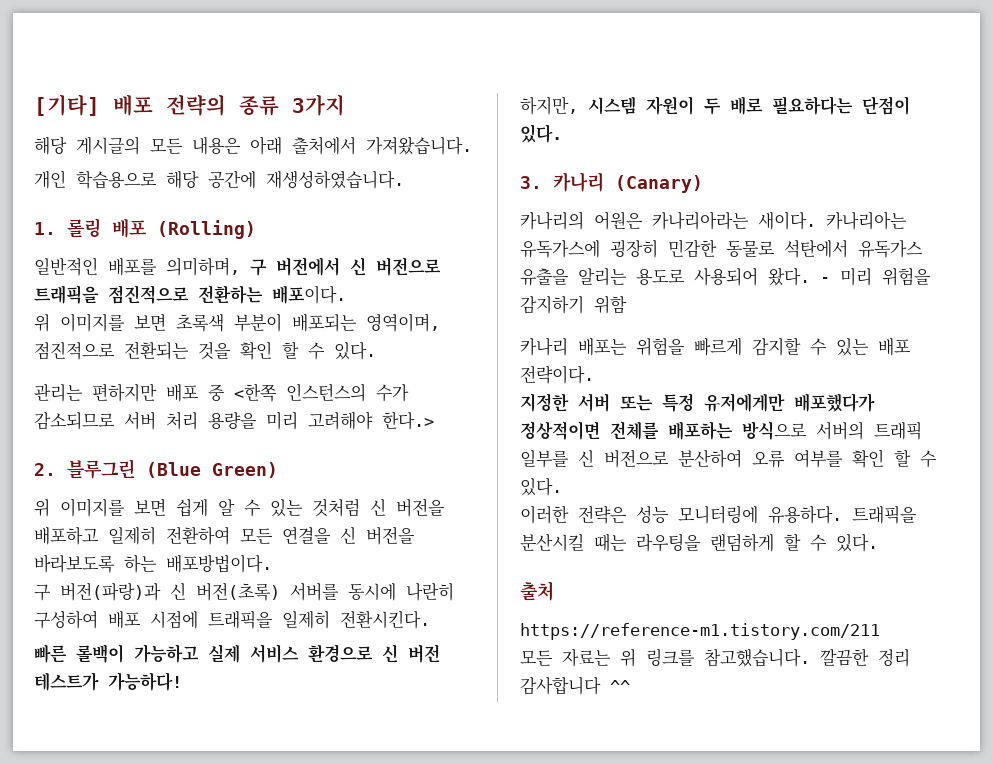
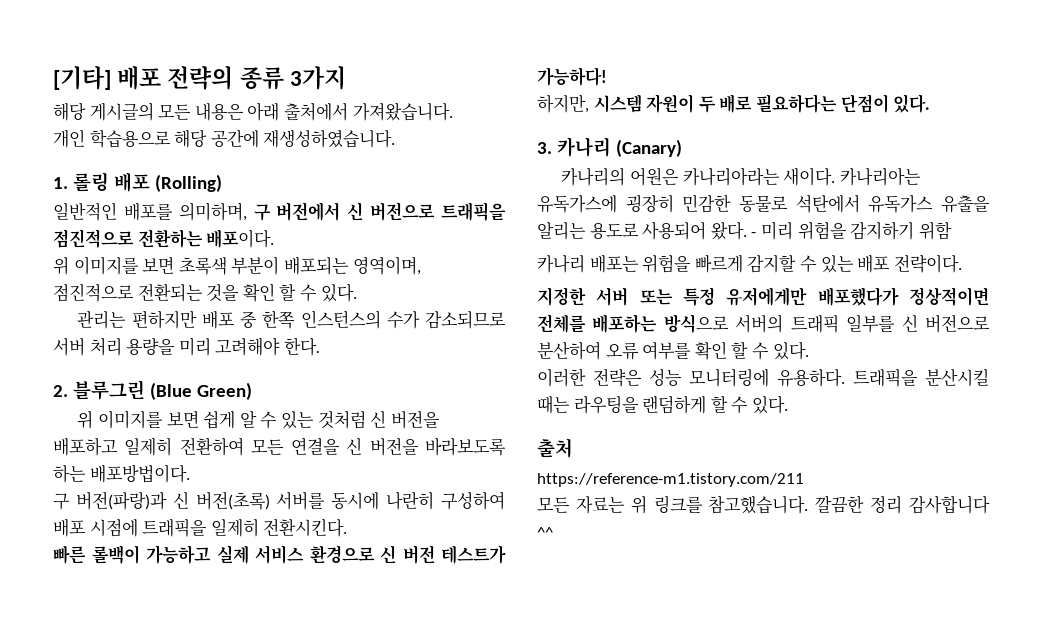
[234,383,277,402] <한쪽 -> [262,310,296,329] 한쪽
[382,411,434,430] 한다.> -> [283,337,320,356] 한다.

